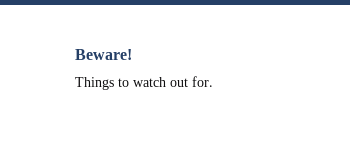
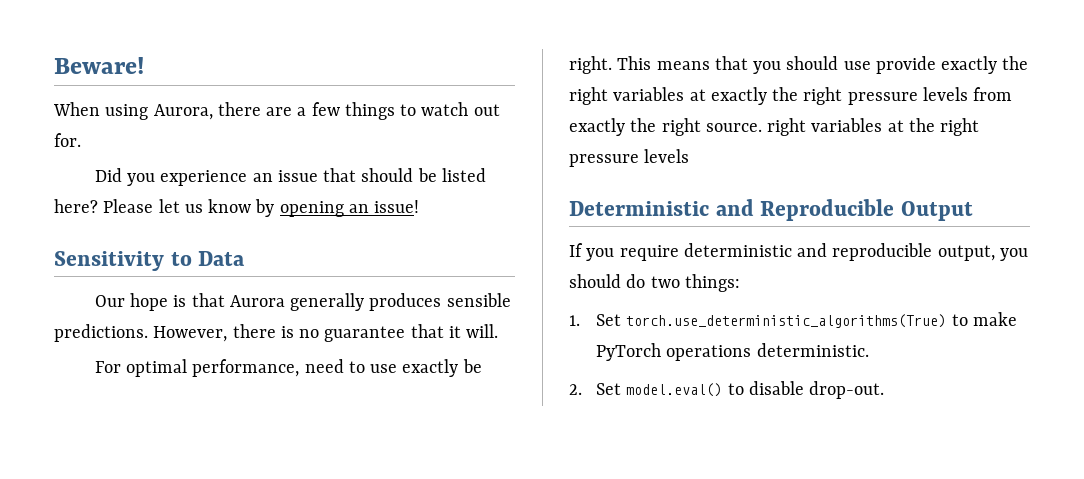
[75,76,213,90] Things to watch out for. -> [53,102,500,120] [54,133,81,147] [94,168,486,186] [54,199,420,217] [54,251,246,271] [94,293,511,311] [54,324,499,342] [94,359,482,377] [569,56,1029,74] [569,87,1013,105] [569,118,980,136] [569,149,690,167] [569,199,973,221] [569,243,1028,261] [569,274,740,292] [569,312,1017,328] [596,343,869,361] [569,381,885,399] When using Aurora, there are a few things to watch out for. // Did you experience an issue that should be listed here? Please let us know by opening an issue! // Sensitivity to Data // Our hope is that Aurora generally produces sensible predictions. However, there is no guarantee that it will. // For optimal performance, need to use exactly be right. This means that you should use provide exactly the right variables at exactly the right pressure levels from exactly the right source. right variables at the right pressure levels // Deterministic and Reproducible Output // If you require deterministic and reproducible output, you should do two things: // 1. Set torch.use_deterministic_algorithms(True) to make PyTorch operations deterministic. // 2. Set model.eval() to disable drop-out.

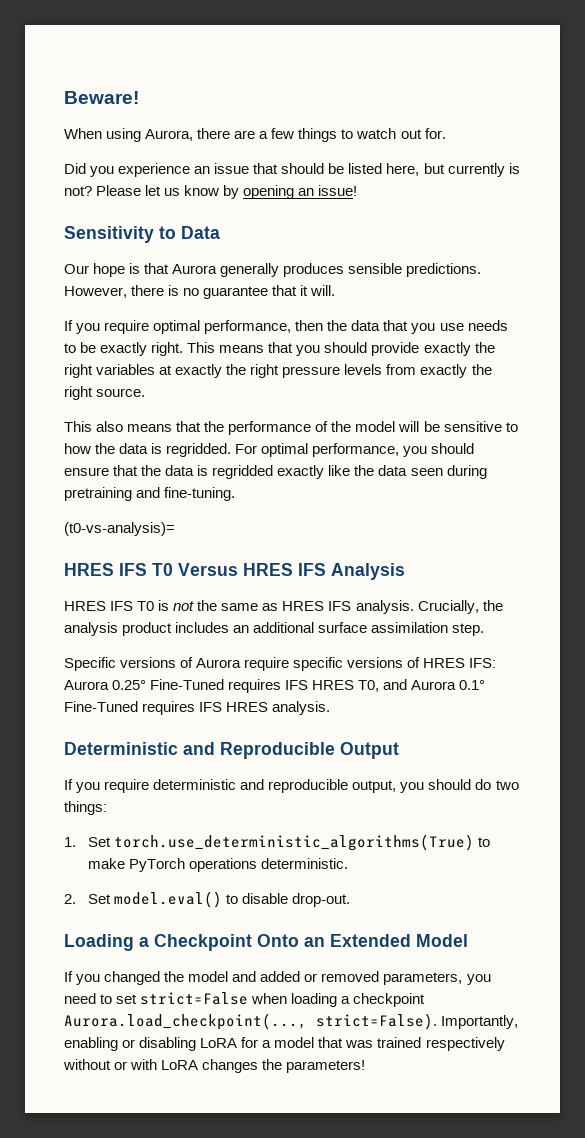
[54,199,98,213] here? -> [386,163,520,177] [64,186,92,196] here, but currently is not?
[94,359,482,377] For optimal performance, need to use exactly be -> [64,320,508,334] [64,342,148,356] If you require optimal performance, then the data that you use needs to be exactly
[843,61,871,70] use -> (368, 347) none
[767,118,980,136] [569,149,690,167] right variables at the right pressure levels -> [64,421,518,435] [64,443,475,457] [64,465,487,479] [64,487,236,501] [64,522,175,536] [64,563,405,580] [64,600,503,614] [64,622,485,636] [64,657,497,671] [64,679,486,693] [64,701,331,715] // This also means that the performance of the model will be sensitive to how the data is regridded. For optimal performance, you should ensure that the data is regridded exactly like the data seen during pretraining and fine-tuning. // (t0-vs-analysis)= // HRES IFS T0 Versus HRES IFS Analysis // HRES IFS T0 is not the same as HRES IFS analysis. Crucially, the analysis product includes an additional surface assimilation step. // Specific versions of Aurora require specific versions of HRES IFS: Aurora 0.25° Fine-Tuned requires IFS HRES T0, and Aurora 0.1° Fine-Tuned requires IFS HRES analysis.
(885, 390) none -> [64,934,468,951] [64,971,491,985] [64,992,426,1007] [64,1013,519,1030] [64,1037,505,1051] [63,1059,366,1073] // Loading a Checkpoint Onto an Extended Model // If you changed the model and added or removed parameters, you need to set strict=False when loading a checkpoint Aurora.load_checkpoint(..., strict=False). Importantly, enabling or disabling LoRA for a model that was trained respectively without or with LoRA changes the parameters!

